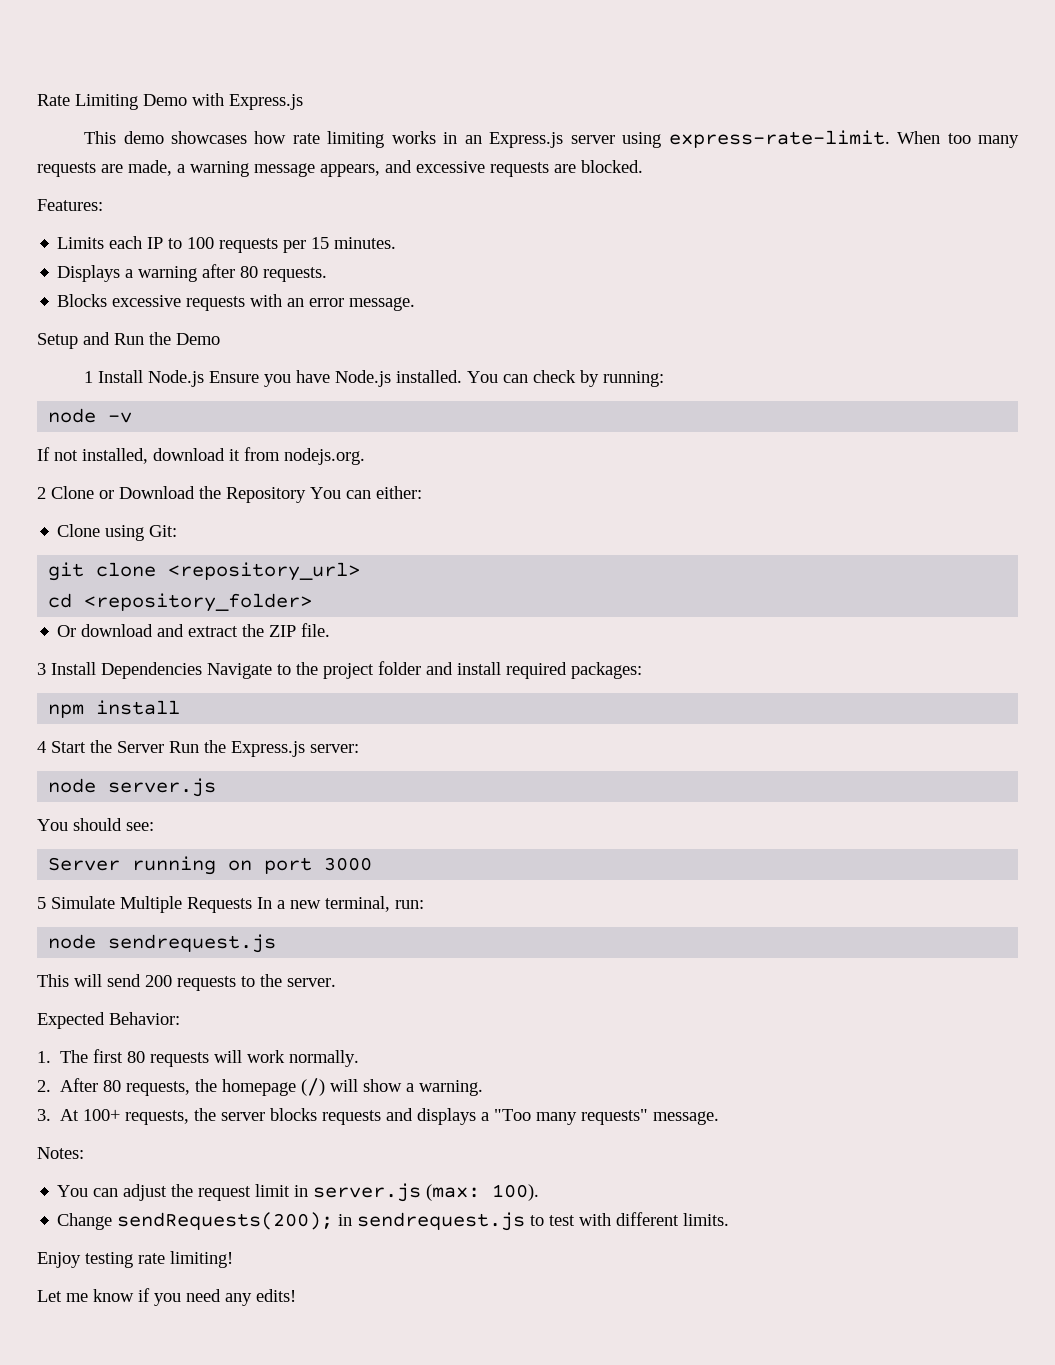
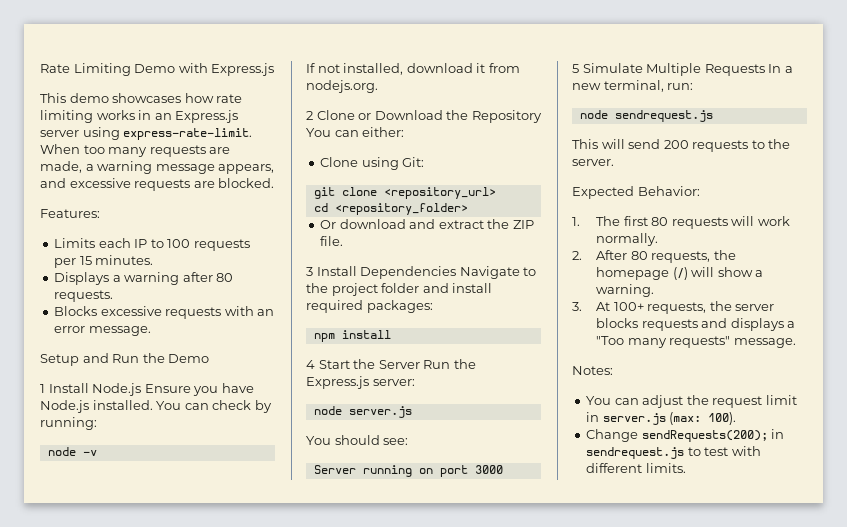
[37,1251,233,1268] [37,1288,296,1306] // Enjoy testing rate limiting! // Let me know if you need any edits! -> (686, 468) none

